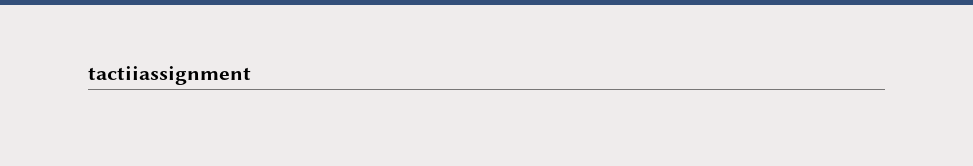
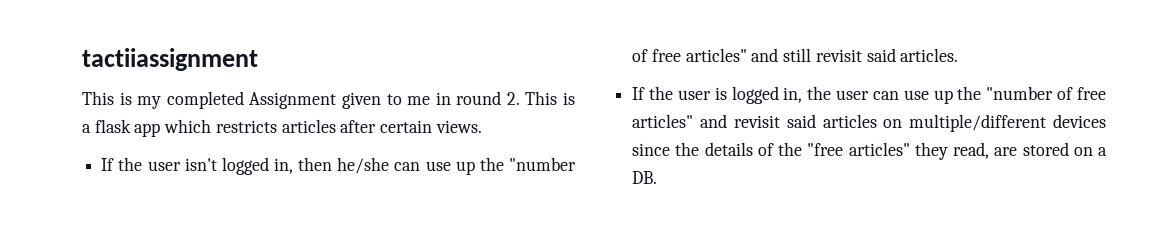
(251, 75) none -> [82,91,575,109] [82,119,482,137] [101,157,576,175] [632,48,959,62] [632,86,1106,104] [632,114,1106,132] [632,142,1107,160] [632,171,658,184] // This is my completed Assignment given to me in round 2. This is a flask app which restricts articles after certain views. // If the user isn't logged in, then he/she can use up the "number of free articles" and still revisit said articles. // If the user is logged in, the user can use up the "number of free articles" and revisit said articles on multiple/different devices since the details of the "free articles" they read, are stored on a DB.

